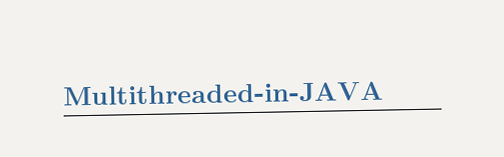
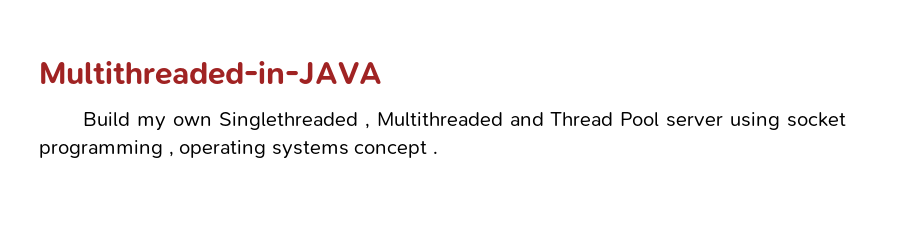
(384, 93) none -> [83,112,846,131] [39,140,438,159] // Build my own Singlethreaded , Multithreaded and Thread Pool server using socket programming , operating systems concept .

